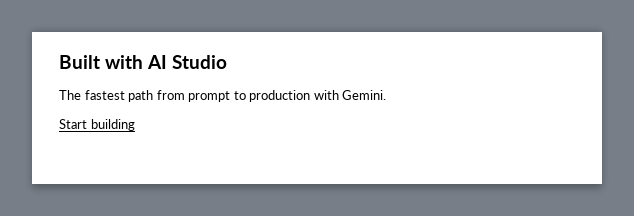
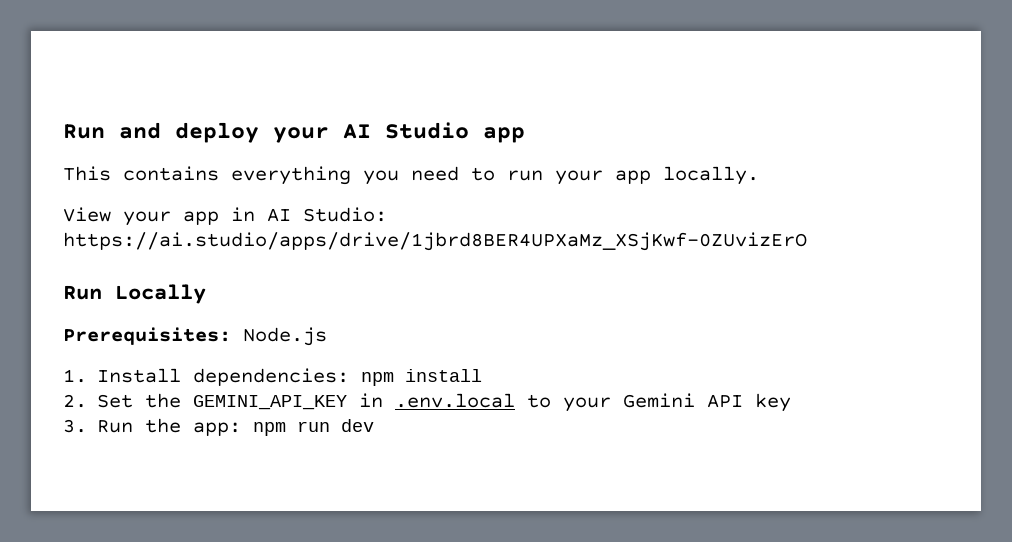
[59,55,227,69] [59,90,387,102] [59,119,135,131] Built with AI Studio // The fastest path from prompt to production with Gemini. // Start building -> [63,122,525,143] [63,166,759,185] [63,207,387,226] [63,232,807,251] [63,284,206,304] [63,327,327,346] [63,368,483,386] [63,393,792,412] [63,418,375,436] Run and deploy your AI Studio app // This contains everything you need to run your app locally. // View your app in AI Studio: https://ai.studio/apps/drive/1jbrd8BER4UPXaMz_XSjKwf-0ZUvizErO // Run Locally // Prerequisites: Node.js // 1. Install dependencies: npm install // 2. Set the GEMINI_API_KEY in .env.local to your Gemini API key // 3. Run the app: npm run dev

